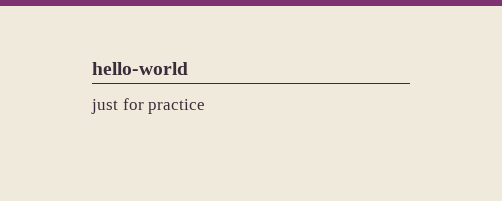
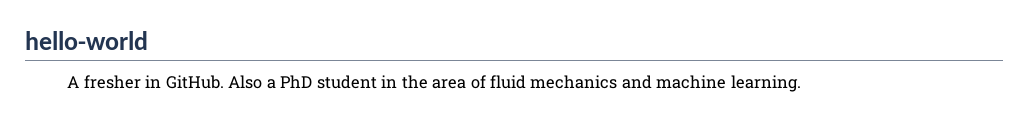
[91,98,206,114] just for practice -> [67,75,801,92] A fresher in GitHub. Also a PhD student in the area of fluid mechanics and machine learning.

